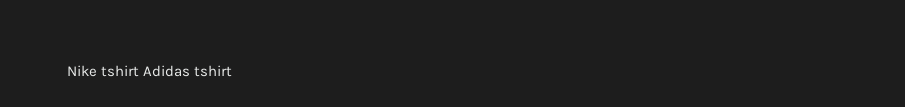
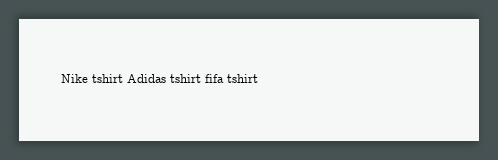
(233, 71) none -> [205,74,258,83] fifa tshirt

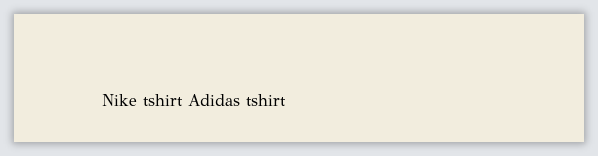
[205,74,258,83] fifa tshirt -> (286, 100) none

